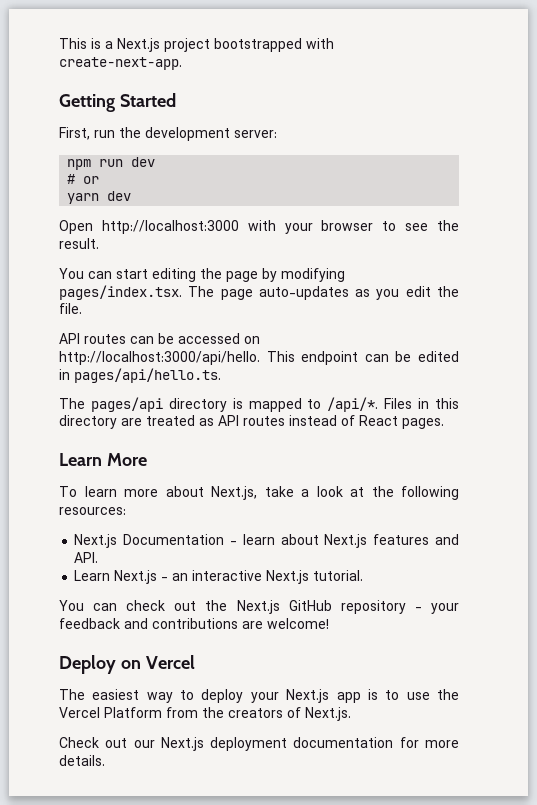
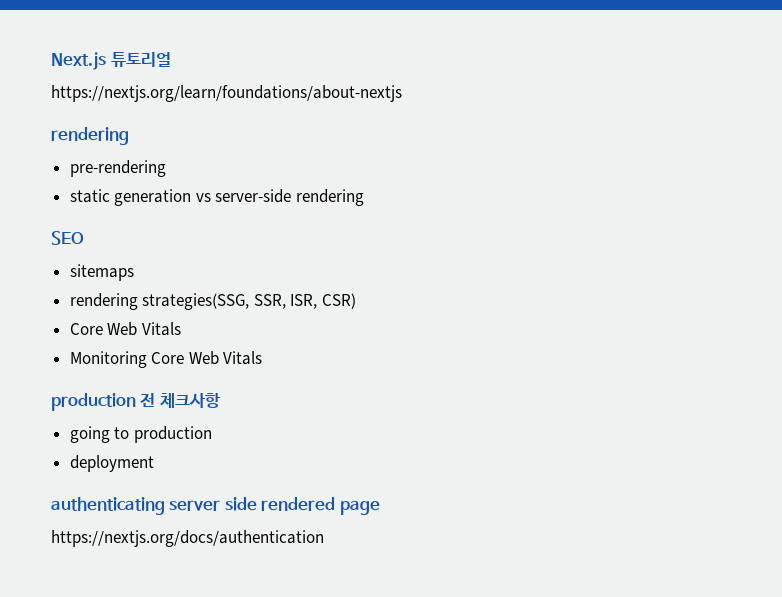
[59,38,334,52] [59,57,182,70] [59,93,176,112] [59,127,277,141] [67,157,156,170] [67,174,100,184] [67,191,132,204] [59,220,459,234] [59,238,99,249] [59,268,345,282] [59,285,459,300] [59,303,82,314] [59,333,260,344] [59,351,460,365] [59,368,221,383] [59,397,460,412] [59,415,444,429] [59,453,147,466] [59,486,459,500] [59,507,126,515] [74,534,460,548] [74,552,99,563] [74,570,364,584] [59,600,459,614] [59,618,329,629] [59,655,195,674] [59,689,460,703] [59,707,351,721] [59,737,459,751] [59,755,105,766] This is a Next.js project bootstrapped with create-next-app. // Getting Started // First, run the development server: // npm run dev // # or // yarn dev // Open http://localhost:3000 with your browser to see the result. // You can start editing the page by modifying pages/index.tsx. The page auto-updates as you edit the file. // API routes can be accessed on http://localhost:3000/api/hello. This endpoint can be edited in pages/api/hello.ts. // The pages/api directory is mapped to /api/*. Files in this directory are treated as API routes instead of React pages. // Learn More // To learn more about Next.js, take a look at the following resources: // Next.js Documentation - learn about Next.js features and API. // Learn Next.js - an interactive Next.js tutorial. // You can check out the Next.js GitHub repository - your feedback and contributions are welcome! // Deploy on Vercel // The easiest way to deploy your Next.js app is to use the Vercel Platform from the creators of Next.js. // Check out our Next.js deployment documentation for more details. -> [51,52,171,70] [51,85,402,102] [51,127,129,145] [69,160,166,177] [69,189,365,206] [51,231,84,245] [69,264,134,281] [69,293,357,310] [69,322,181,336] [69,351,263,368] [51,393,221,411] [69,426,212,443] [69,455,154,472] [51,497,380,515] [51,530,324,547] Next.js 튜토리얼 // https://nextjs.org/learn/foundations/about-nextjs // rendering // pre-rendering // static generation vs server-side rendering // SEO // sitemaps // rendering strategies(SSG, SSR, ISR, CSR) // Core Web Vitals // Monitoring Core Web Vitals // production 전 체크사항 // going to production // deployment // authenticating server side rendered page // https://nextjs.org/docs/authentication

